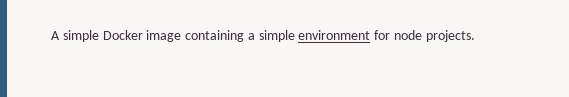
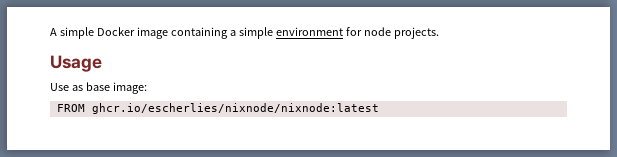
(475, 36) none -> [50,55,102,72] [50,82,147,94] [56,103,379,114] // Usage // Use as base image: // FROM ghcr.io/escherlies/nixnode/nixnode:latest

